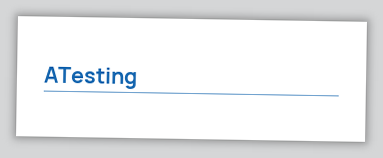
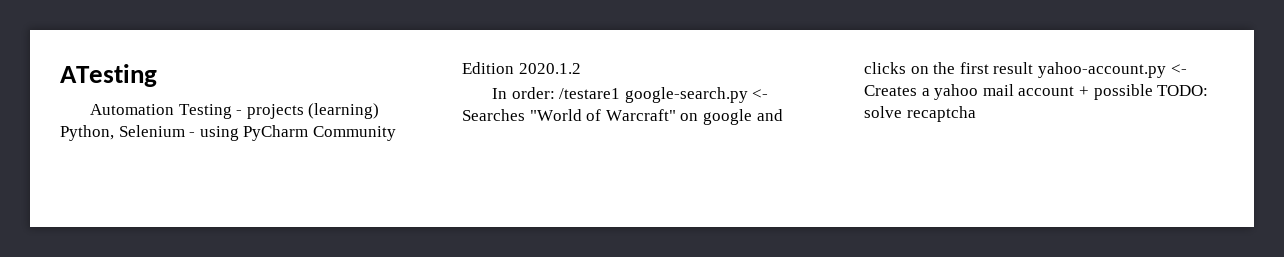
(138, 78) none -> [89,103,380,119] [60,125,396,141] [462,62,581,74] [491,87,769,103] [462,109,783,125] [864,62,1187,78] [864,84,1209,100] [864,106,976,122] // Automation Testing - projects (learning) Python, Selenium - using PyCharm Community Edition 2020.1.2 // In order: /testare1 google-search.py <- Searches "World of Warcraft" on google and clicks on the first result yahoo-account.py <- Creates a yahoo mail account + possible TODO: solve recaptcha

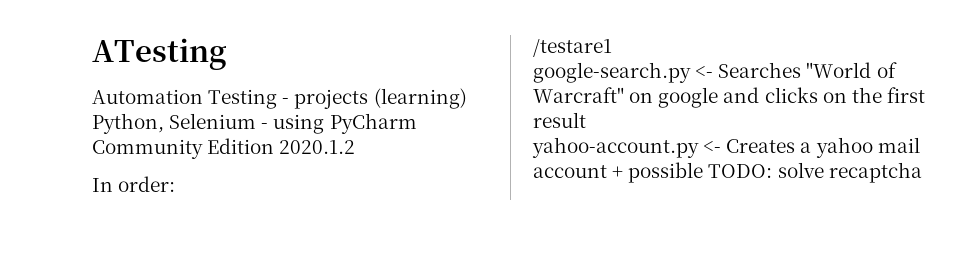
(555, 93) none -> (176, 184) //
(621, 93) none -> (612, 48) //
(1034, 68) none -> (586, 120) //

